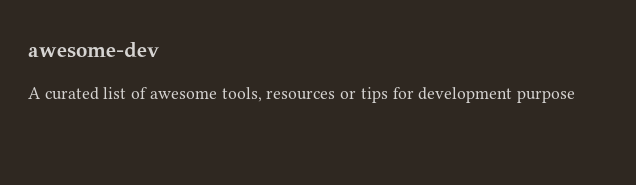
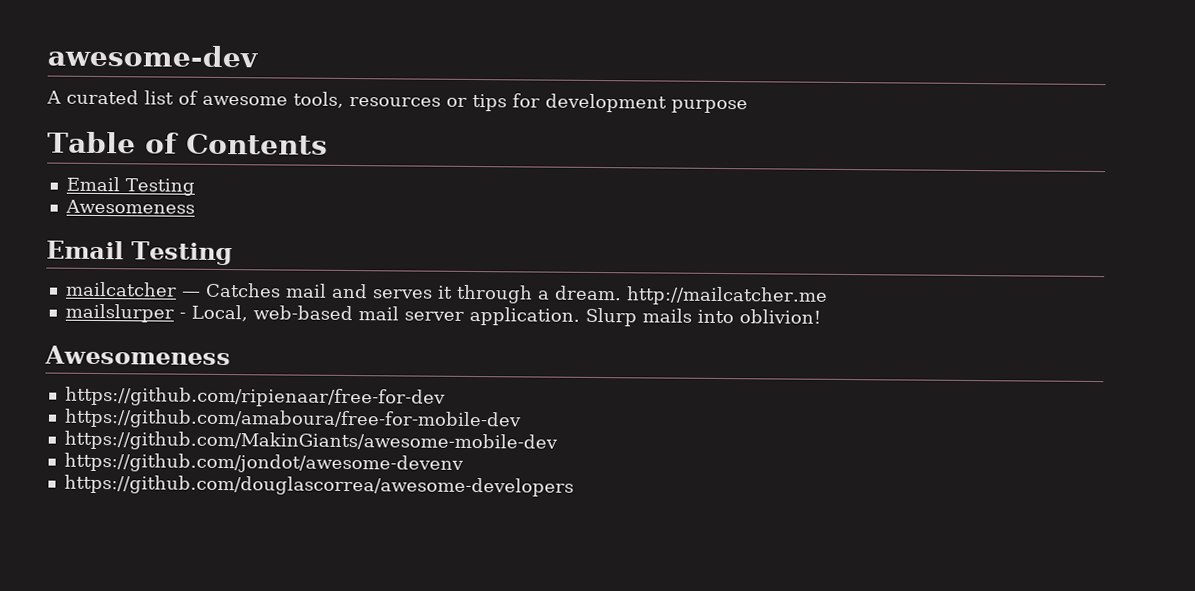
(575, 96) none -> [47,131,328,155] [65,176,195,196] [64,199,195,214] [46,240,233,266] [64,281,828,306] [64,303,821,327] [44,345,231,366] [64,386,446,408] [63,408,522,431] [63,430,558,453] [63,452,464,474] [63,474,574,497] // Table of Contents // Email Testing // Awesomeness // Email Testing // mailcatcher — Catches mail and serves it through a dream. http://mailcatcher.me // mailslurper - Local, web-based mail server application. Slurp mails into oblivion! // Awesomeness // https://github.com/ripienaar/free-for-dev // https://github.com/amaboura/free-for-mobile-dev // https://github.com/MakinGiants/awesome-mobile-dev // https://github.com/jondot/awesome-devenv // https://github.com/douglascorrea/awesome-developers

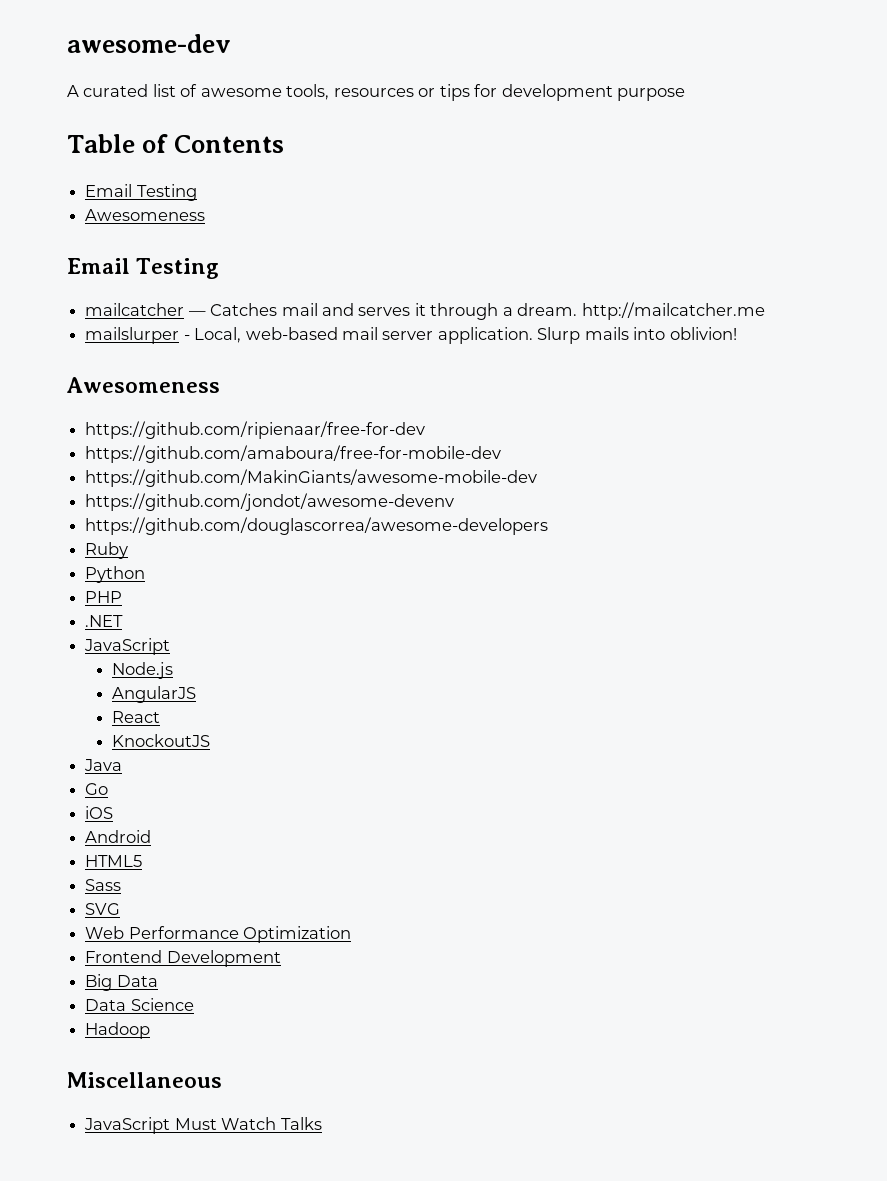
(574, 485) none -> [85,542,129,559] [85,566,146,583] [85,591,123,603] [85,615,124,627] [84,638,171,655] [112,662,174,679] [112,686,197,703] [112,711,161,723] [112,734,211,747] [84,759,123,771] [85,783,109,795] [85,806,114,819] [85,830,152,843] [85,855,143,867] [85,879,122,891] [85,903,121,915] [85,926,352,943] [85,950,281,967] [85,974,158,991] [85,998,194,1011] [85,1022,151,1039] [67,1072,222,1088] [84,1117,322,1134] // Ruby // Python // PHP // .NET // JavaScript // Node.js // AngularJS // React // KnockoutJS // Java // Go // iOS // Android // HTML5 // Sass // SVG // Web Performance Optimization // Frontend Development // Big Data // Data Science // Hadoop // Miscellaneous // JavaScript Must Watch Talks

